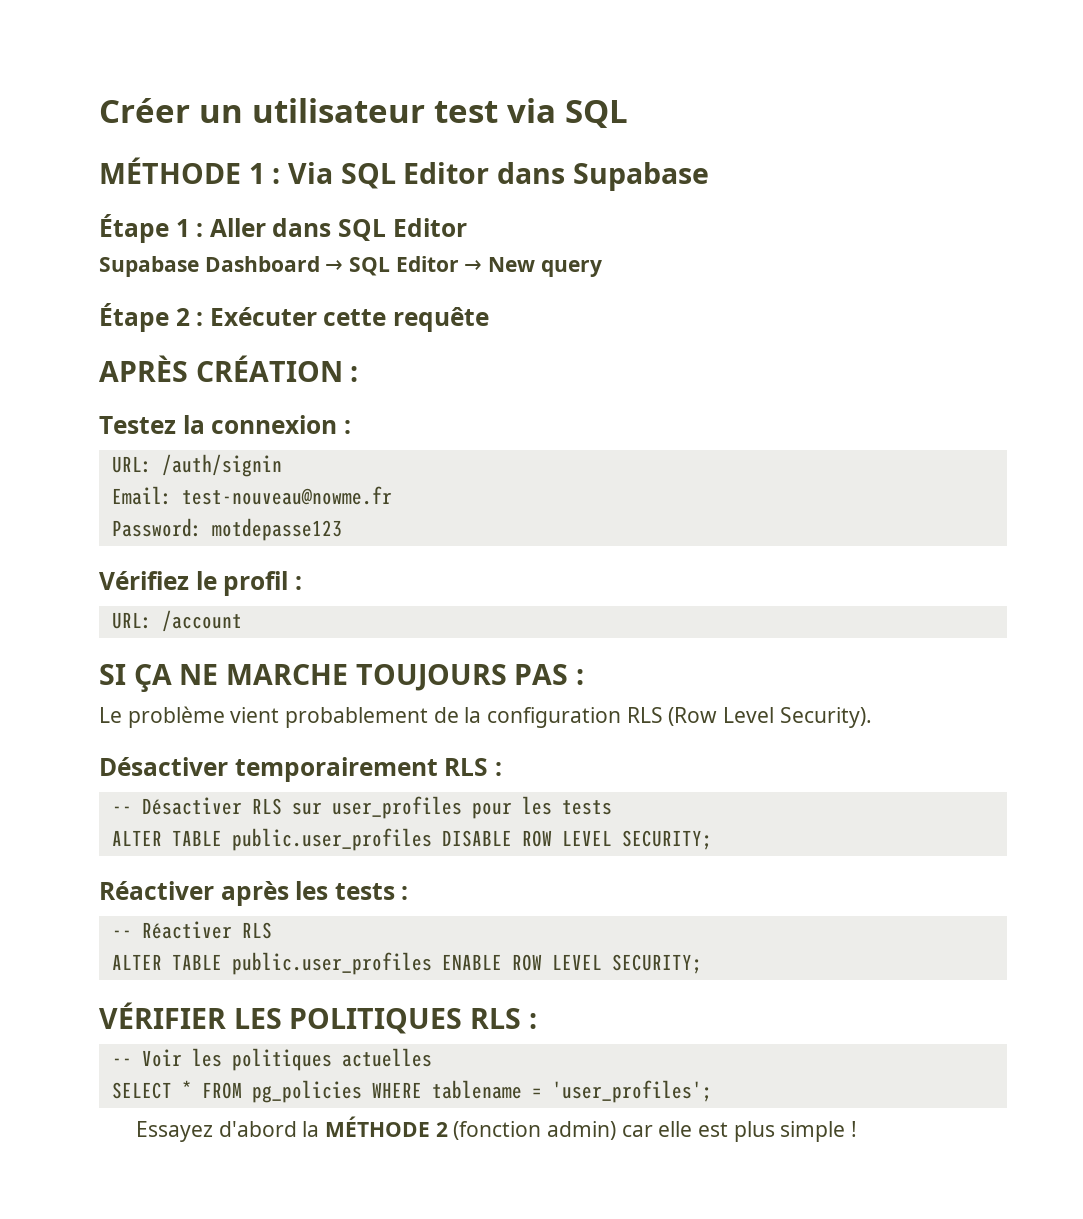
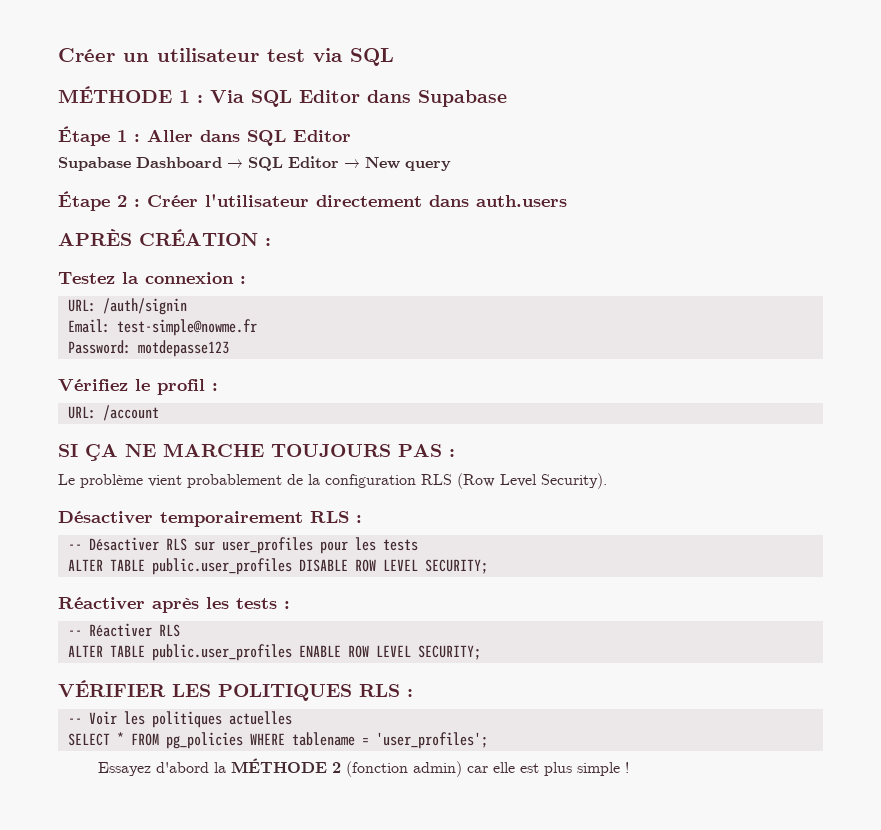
[209,307,490,332] Exécuter cette requête -> [147,194,567,207] Créer l'utilisateur directement dans auth.users
[181,486,392,505] test-nouveau@nowme.fr -> [116,319,257,336] test-simple@nowme.fr

